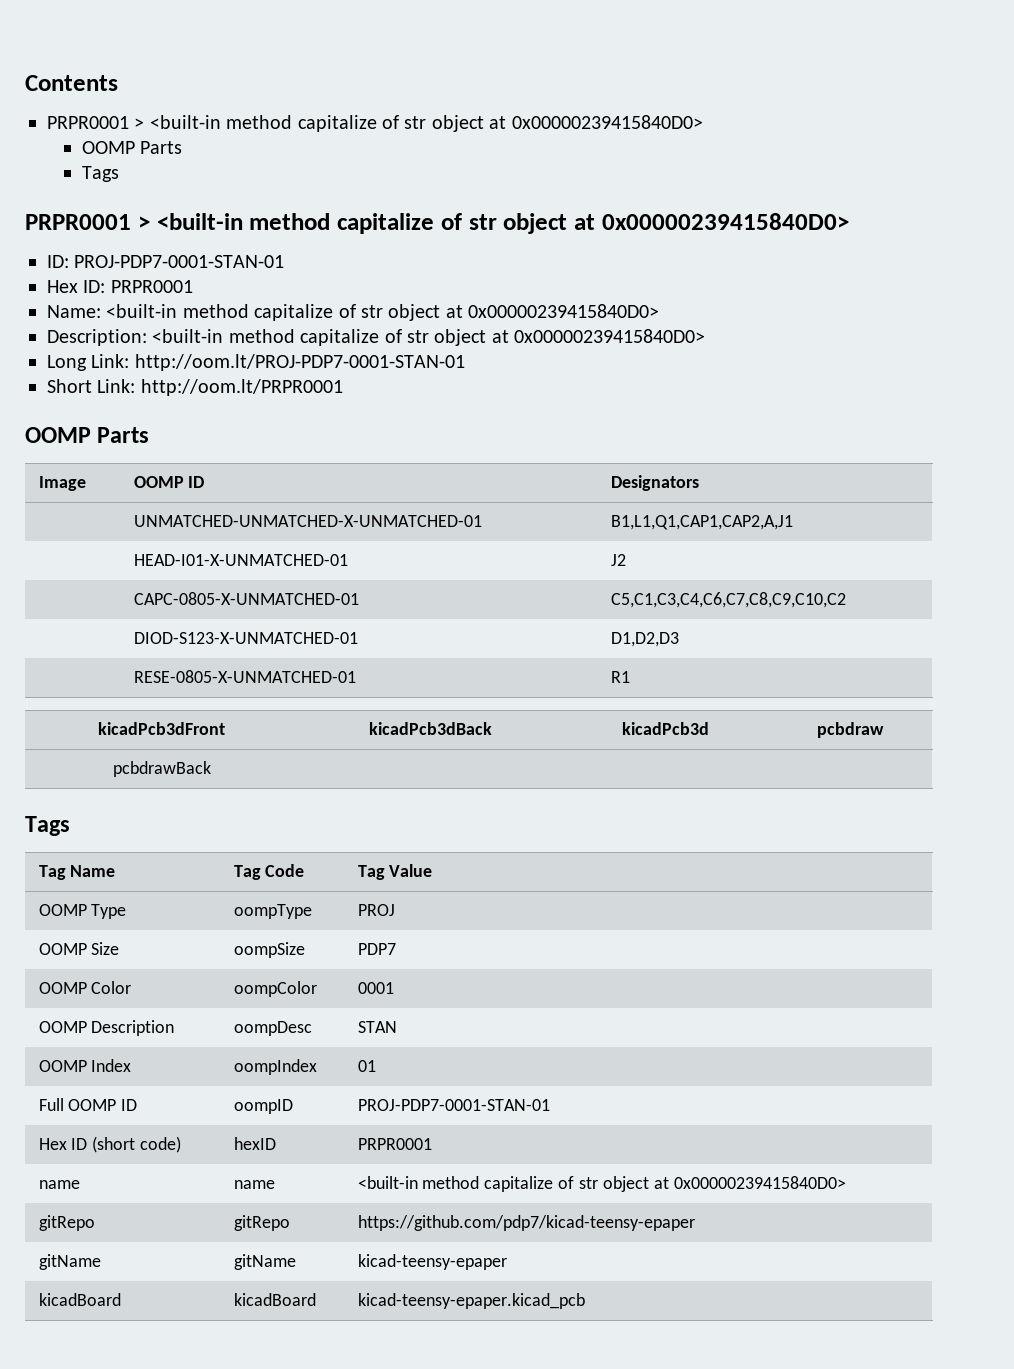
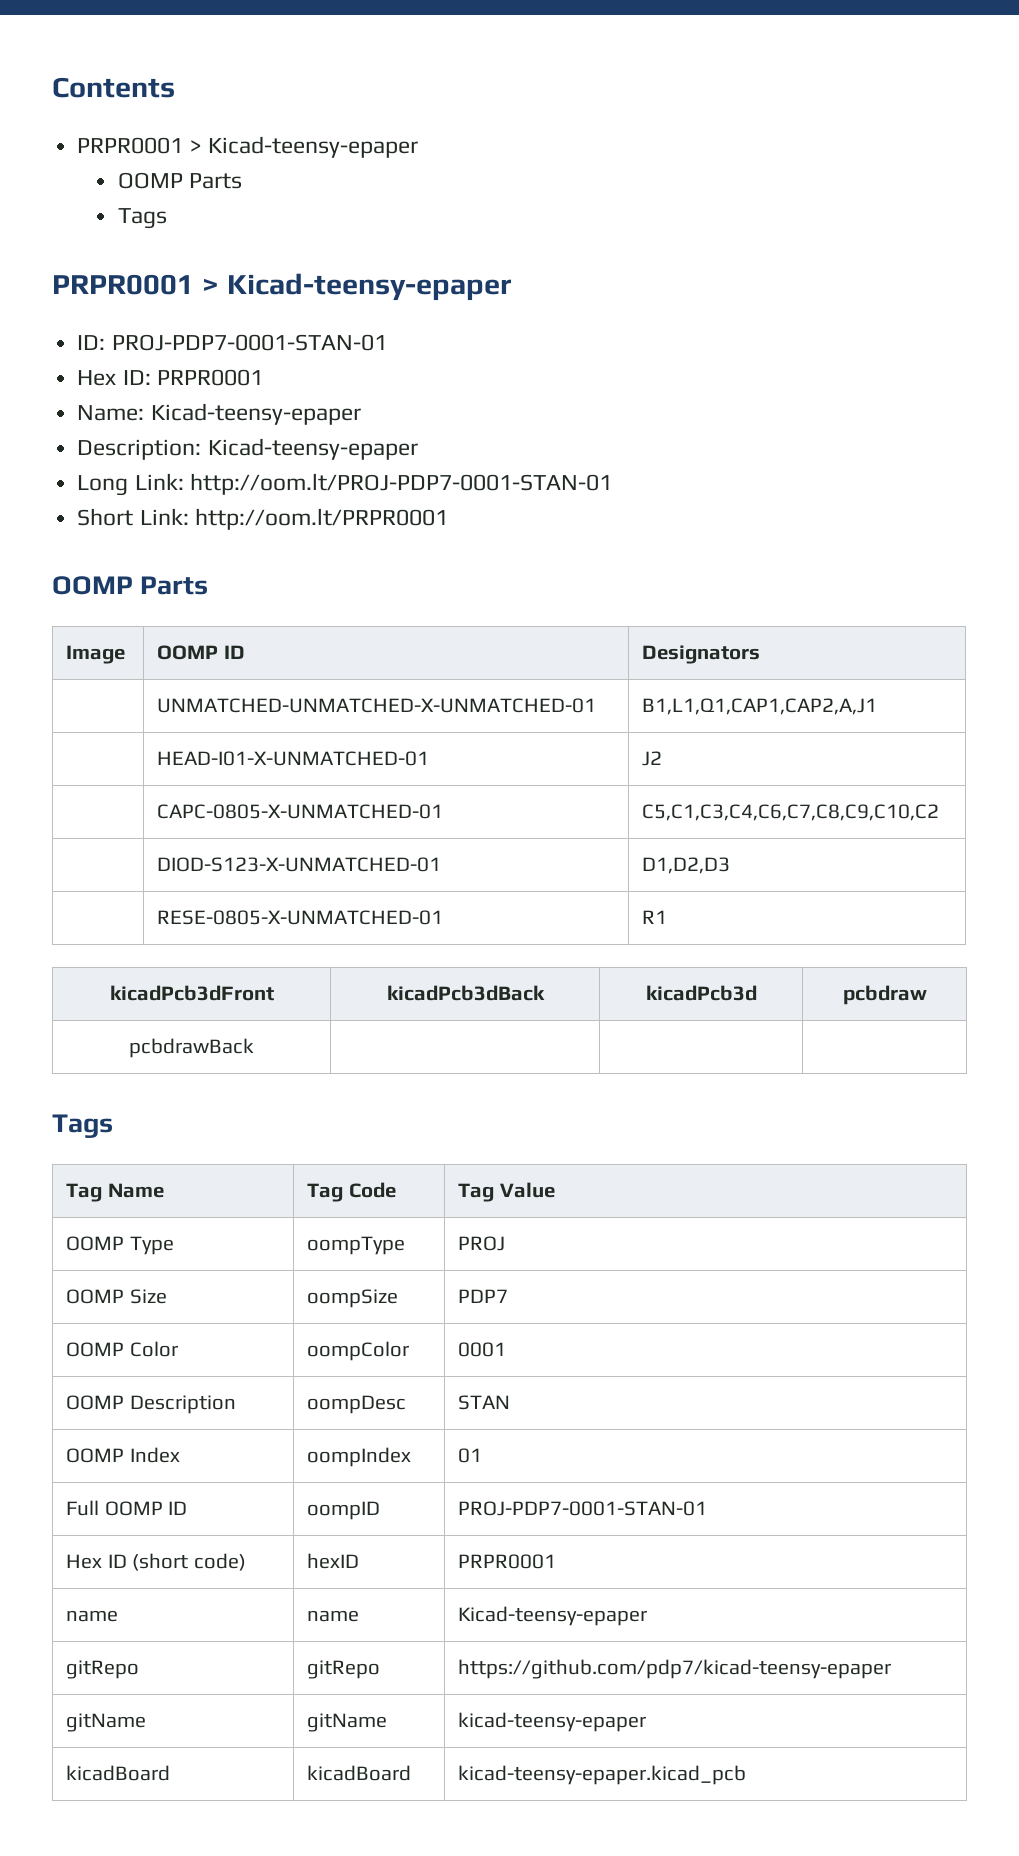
[149,115,703,132] <built-in method capitalize of str object at 0x00000239415840D0> -> [207,136,418,158] Kicad-teensy-epaper
[156,213,849,234] <built-in method capitalize of str object at 0x00000239415840D0> -> [226,273,512,301] Kicad-teensy-epaper
[106,304,660,321] [47,329,706,346] <built-in method capitalize of str object at 0x00000239415840D0> // Description: <built-in method capitalize of str object at 0x00000239415840D0> -> [150,403,361,425] [77,438,418,460] Kicad-teensy-epaper // Description: Kicad-teensy-epaper
[357,1176,846,1192] <built-in method capitalize of str object at 0x00000239415840D0> -> [458,1606,648,1626] Kicad-teensy-epaper

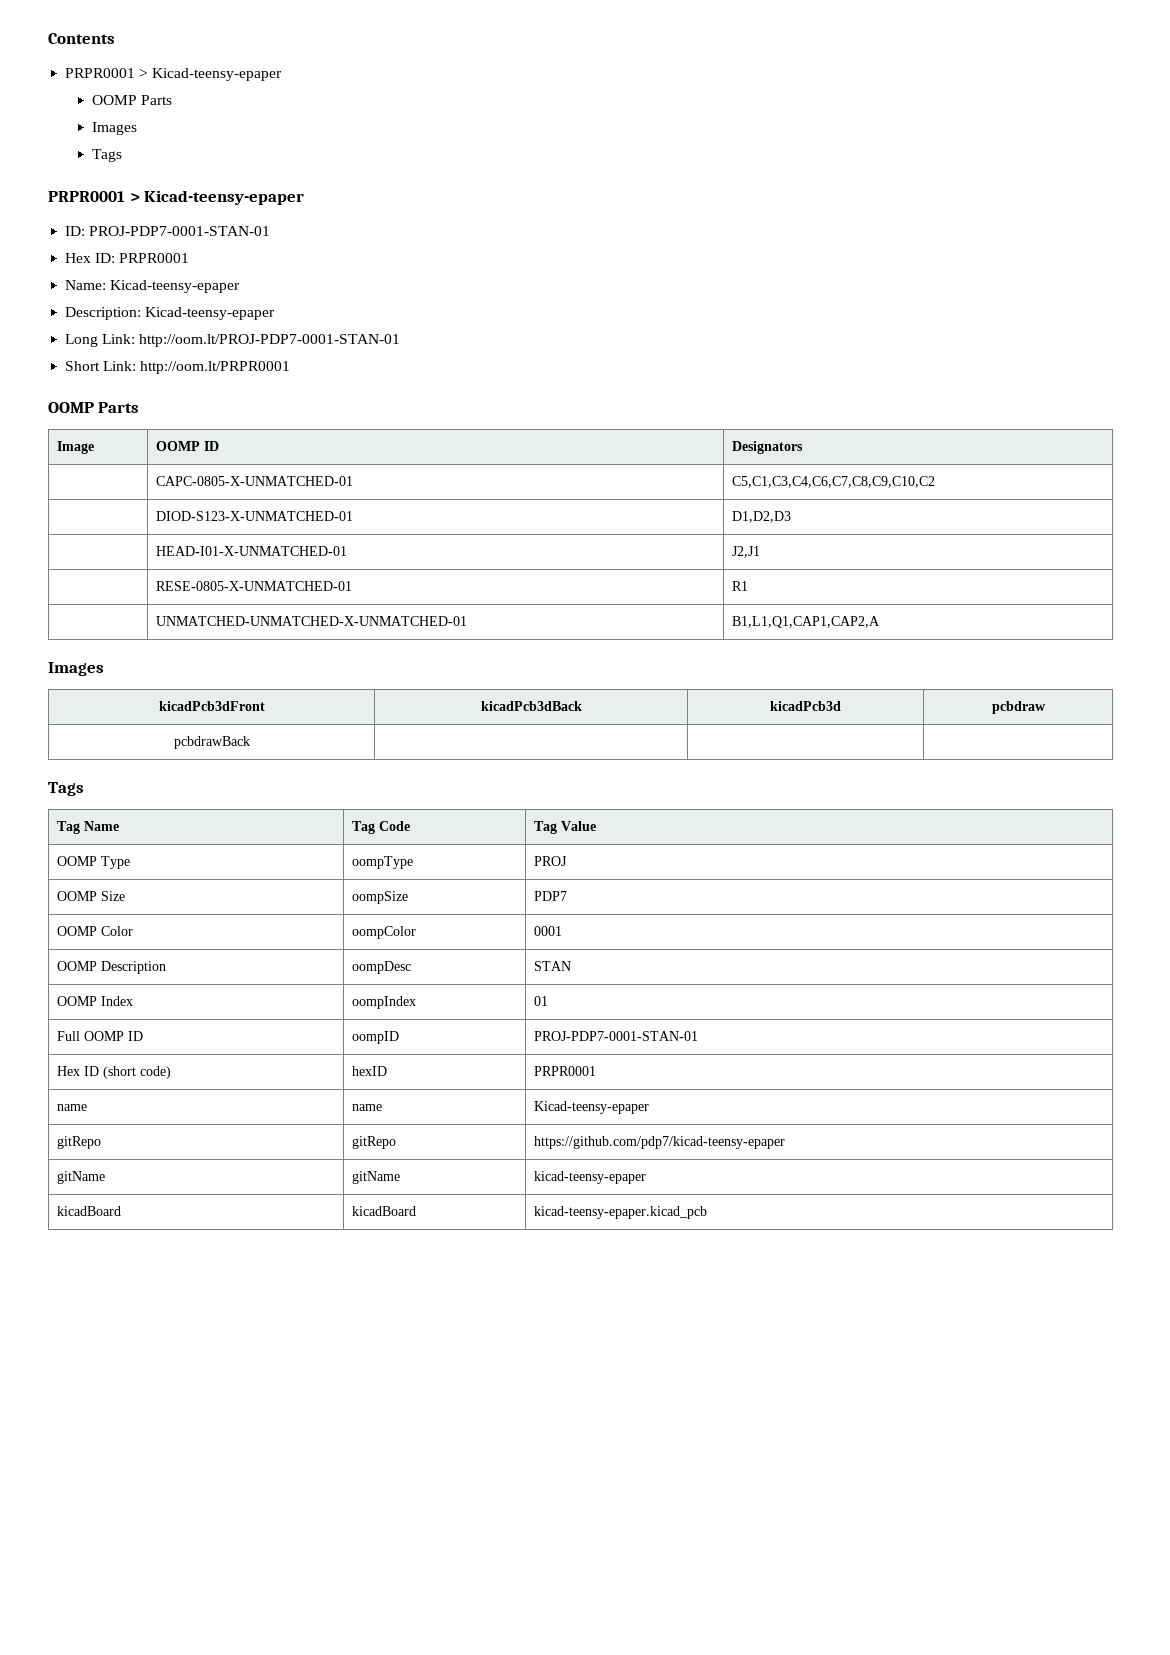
(242, 181) none -> [91,122,137,135] // Images
[157,698,597,713] [642,698,878,715] [157,751,430,766] [642,751,663,766] // | UNMATCHED-UNMATCHED-X-UNMATCHED-01 | B1,L1,Q1,CAP1,CAP2,A,J1 // | HEAD-I01-X-UNMATCHED-01 | J2 -> (804, 447) none
(731, 865) none -> [156,546,348,556] [732,546,761,558] // | HEAD-I01-X-UNMATCHED-01 | J2,J1
(668, 917) none -> [156,616,468,626] [732,616,881,628] [48,662,104,676] // | UNMATCHED-UNMATCHED-X-UNMATCHED-01 | B1,L1,Q1,CAP1,CAP2,A // Images

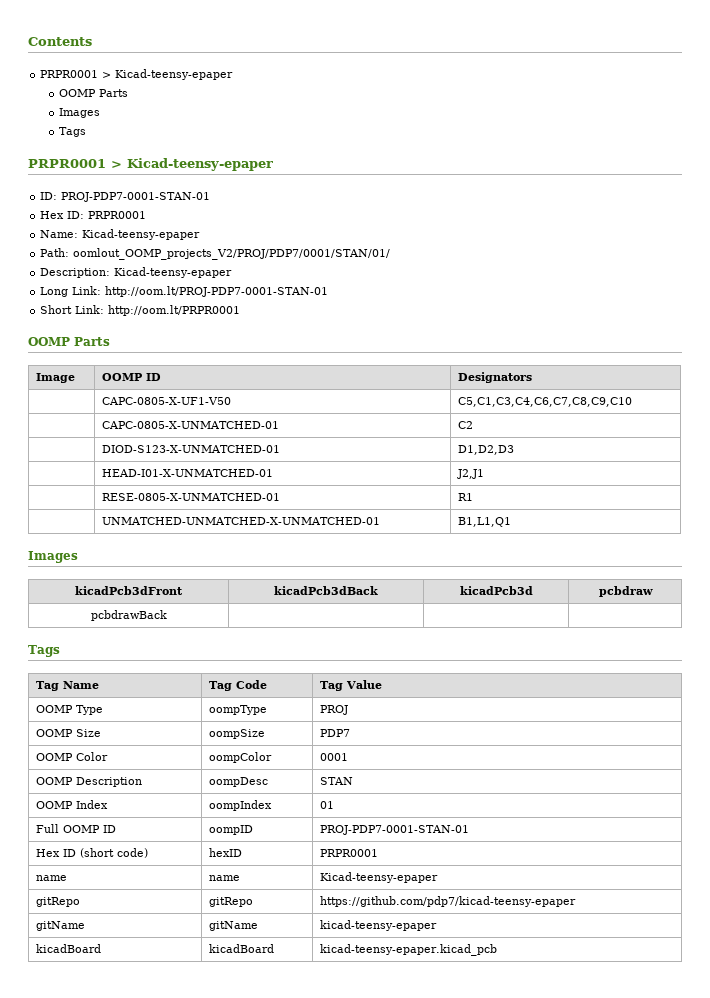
(241, 286) none -> [40,248,391,260] // Path: oomlout_OOMP_projects_V2/PROJ/PDP7/0001/STAN/01/
(804, 447) none -> [101,397,231,405] [457,397,632,407] // | CAPC-0805-X-UF1-V50 | C5,C1,C3,C4,C6,C7,C8,C9,C10
[732,476,936,488] C5,C1,C3,C4,C6,C7,C8,C9,C10,C2 -> [457,421,473,429] C2
[732,616,881,628] B1,L1,Q1,CAP1,CAP2,A -> [457,517,511,527] B1,L1,Q1

